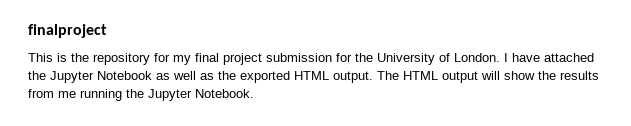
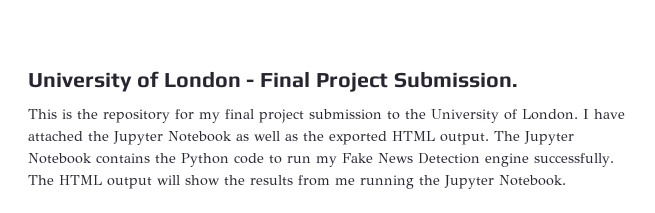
[28,24,107,38] finalproject -> [28,71,518,92] University of London - Final Project Submission.
[336,53,352,62] for -> [387,111,400,120] to
(399, 75) none -> [524,131,574,145] [28,153,614,167] [28,175,54,185] Jupyter Notebook contains the Python code to run my Fake News Detection engine successfully. The

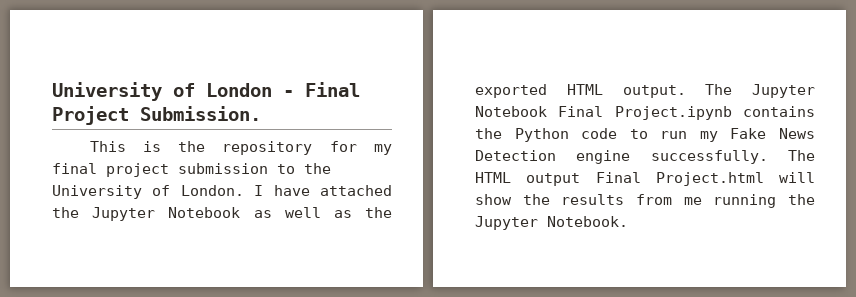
(92, 158) none -> [558,106,732,120] Final Project.ipynb
(152, 183) none -> [595,172,764,186] Final Project.html

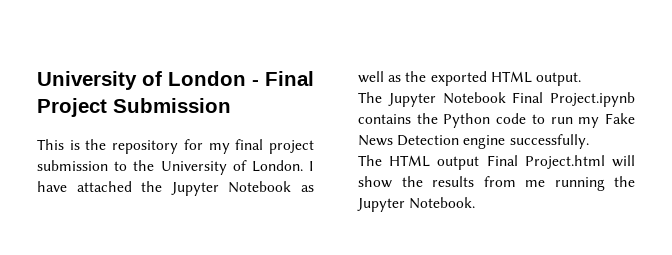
[140,106,261,121] Submission. -> [113,98,231,113] Submission
(686, 91) none -> (581, 79) //
(768, 157) none -> (589, 141) //

